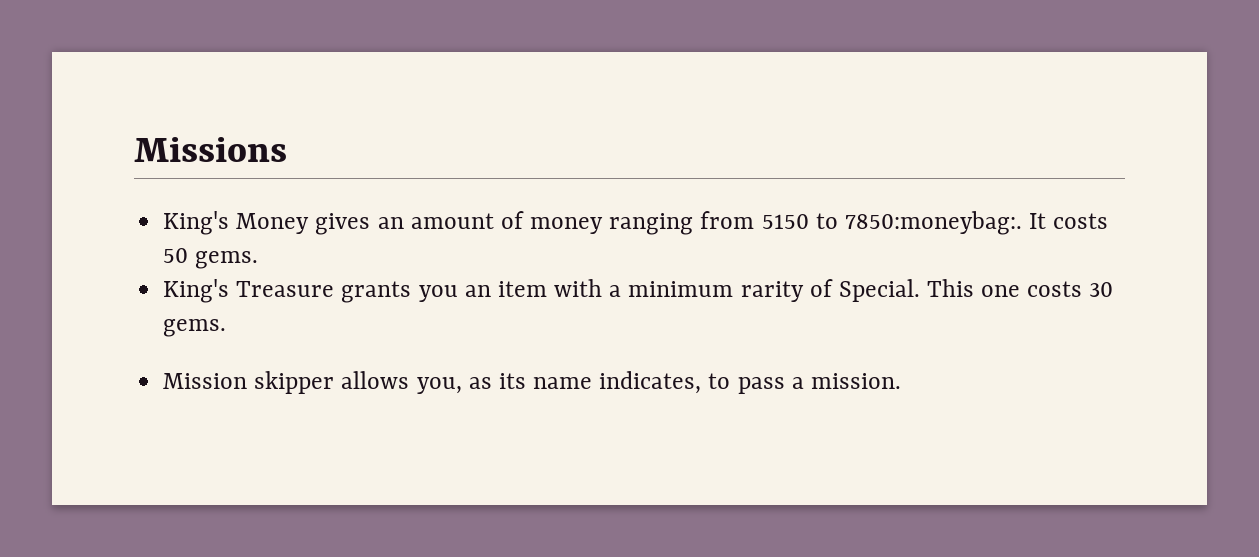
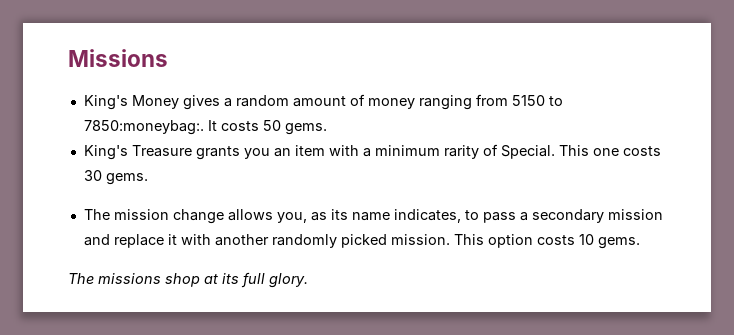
[377,217,404,229] an -> [223,95,289,107] a random
[163,371,335,394] Mission skipper -> [83,209,224,224] The mission change
[810,373,901,389] mission. -> [531,209,663,223] [83,234,640,249] [68,272,308,288] secondary mission and replace it with another randomly picked mission. This option costs 10 gems. // The missions shop at its full glory.

